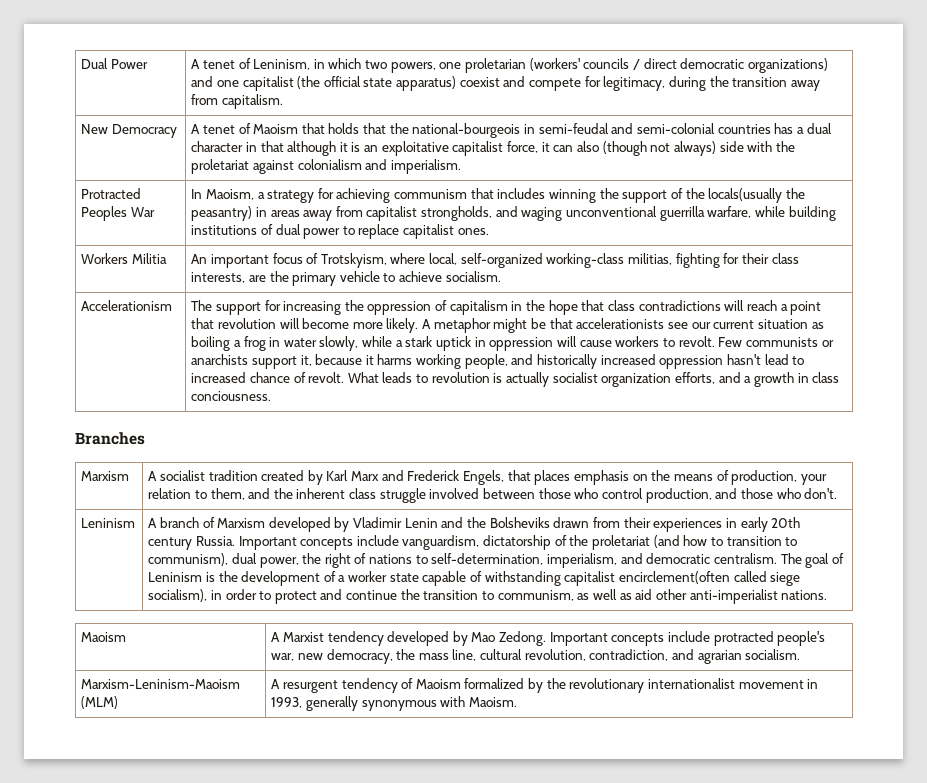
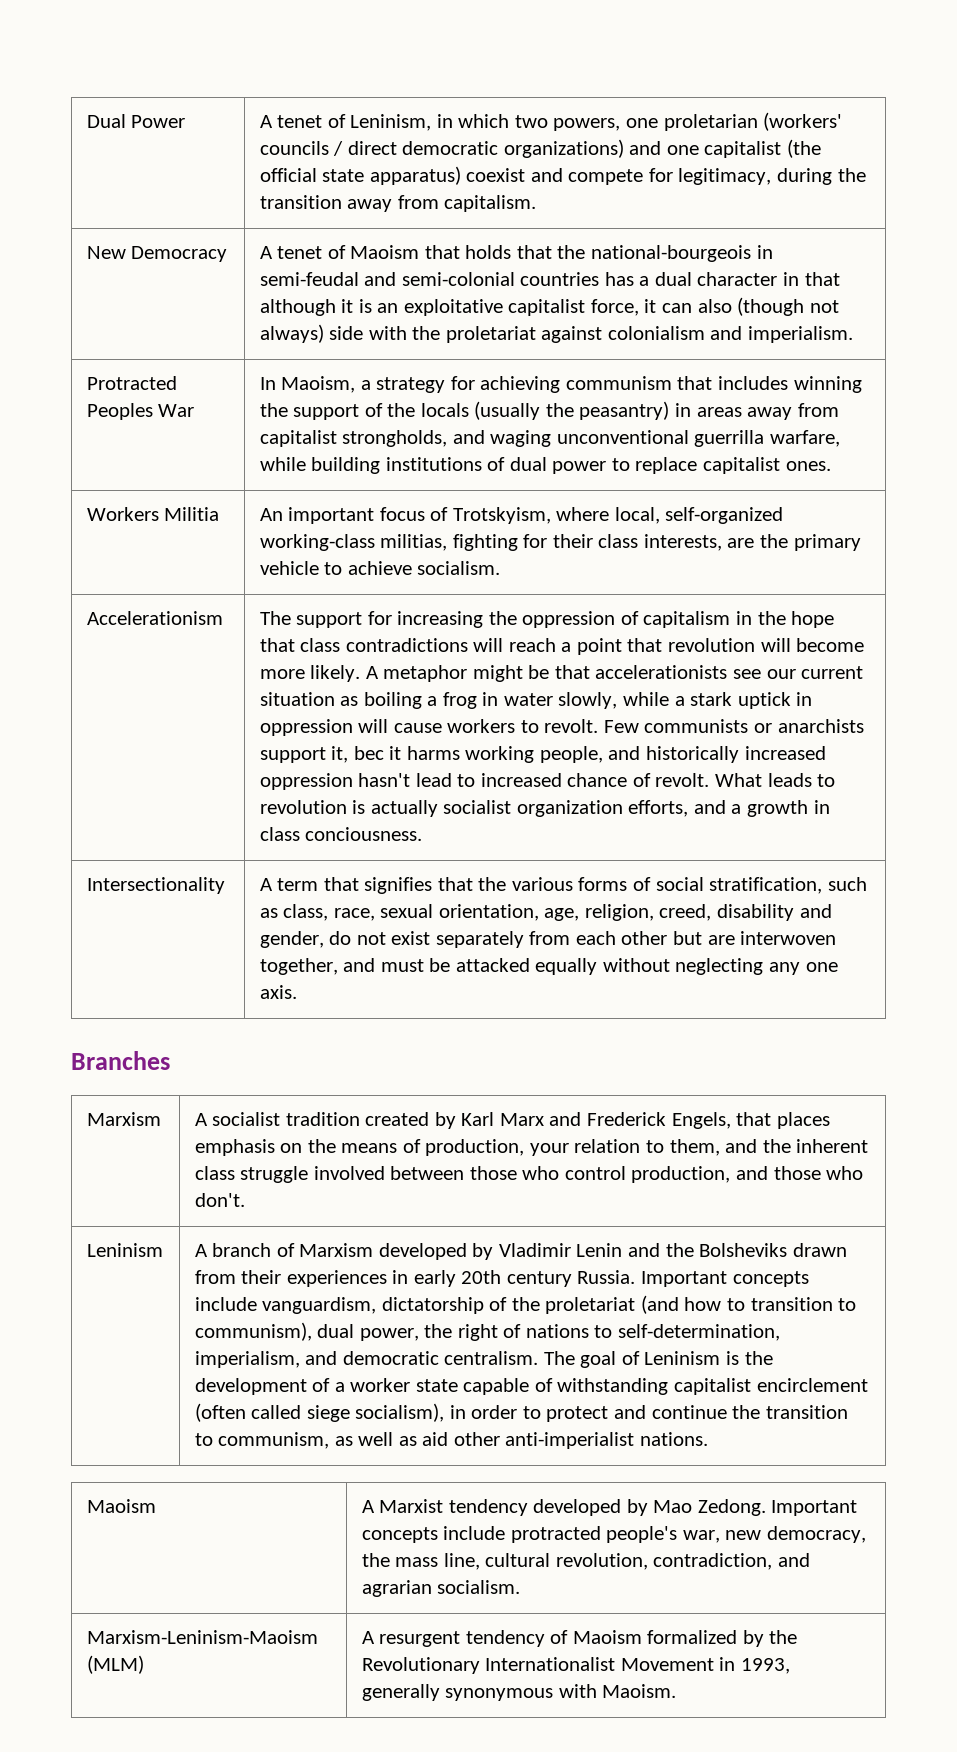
[708,188,783,203] locals(usually -> [420,401,541,420] locals (usually
[315,354,363,365] because -> [353,746,384,760] bec
(272, 396) none -> [86,877,225,894] [259,877,867,894] [259,904,832,921] [259,931,837,948] [259,958,838,975] [259,985,297,999] // Intersectionality | A term that signifies that the various forms of social stratification, such as class, race, sexual orientation, age, religion, creed, disability and gender, do not exist separately from each other but are interwoven together, and must be attacked equally without neglecting any one axis.
[619,571,731,584] encirclement(often -> [756,1378,868,1392] [194,1403,246,1422] encirclement (often
[569,678,804,693] revolutionary internationalist movement -> [361,1657,714,1674] Revolutionary Internationalist Movement

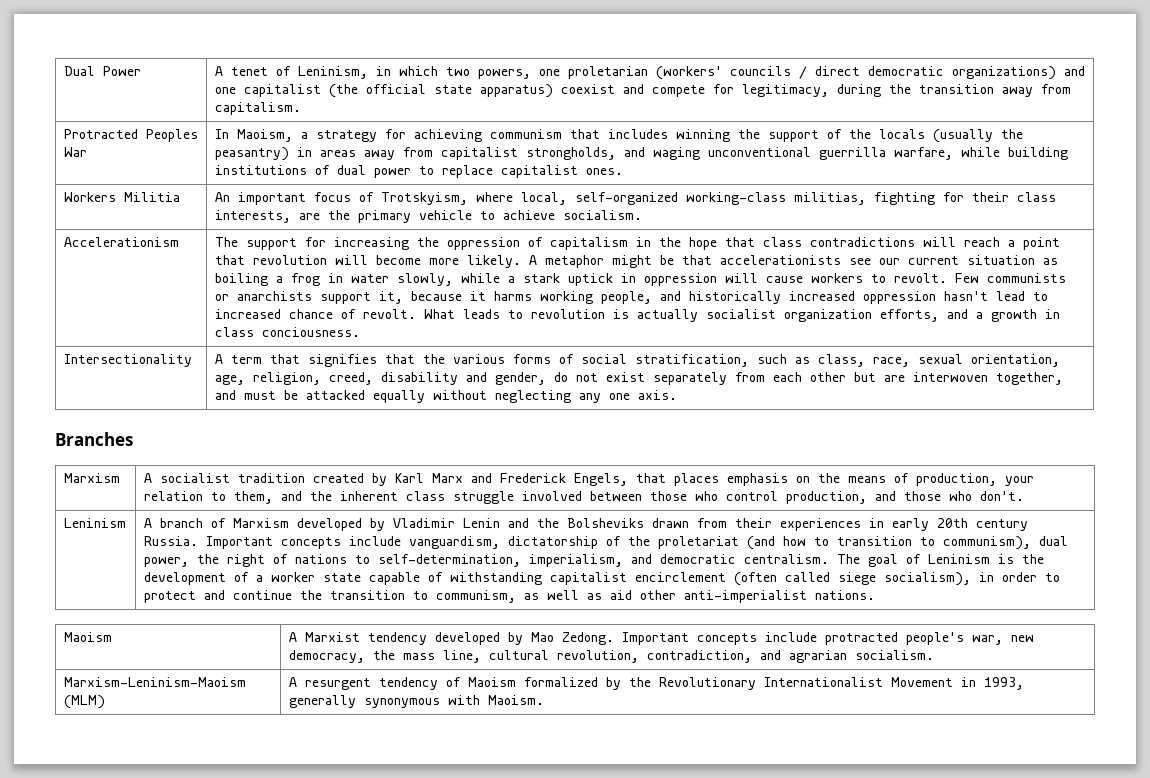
[86,246,228,262] [259,245,773,262] [259,272,840,286] [259,297,839,316] [259,324,853,343] // New Democracy | A tenet of Maoism that holds that the national-bourgeois in semi-feudal and semi-colonial countries has a dual character in that although it is an exploitative capitalist force, it can also (though not always) side with the proletariat against colonialism and imperialism. -> (301, 108) none
[353,746,384,760] bec -> [410,291,462,301] because

